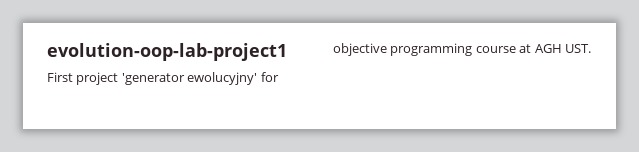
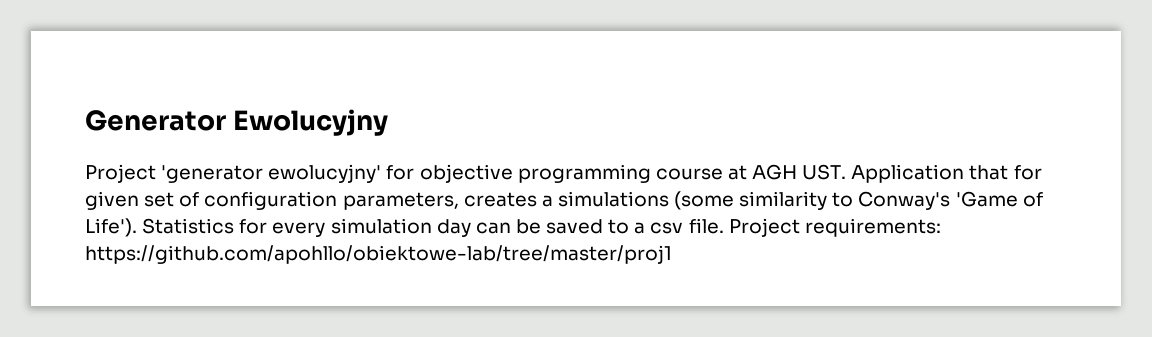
[47,43,287,61] [47,72,119,85] evolution-oop-lab-project1 // First project -> [85,109,389,136] [85,164,156,183] Generator Ewolucyjny // Project
(591, 48) none -> [851,164,1042,183] [85,191,1043,210] [85,218,941,237] [85,245,672,264] Application that for given set of configuration parameters, creates a simulations (some similarity to Conway's 'Game of Life'). Statistics for every simulation day can be saved to a csv file. Project requirements: https://github.com/apohllo/obiektowe-lab/tree/master/proj1

